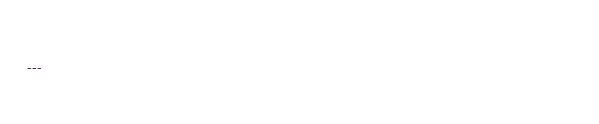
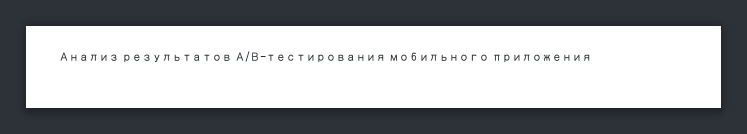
[27,68,42,72] --- -> [59,51,592,63] Анализ результатов А/В-тестирования мобильного приложения

